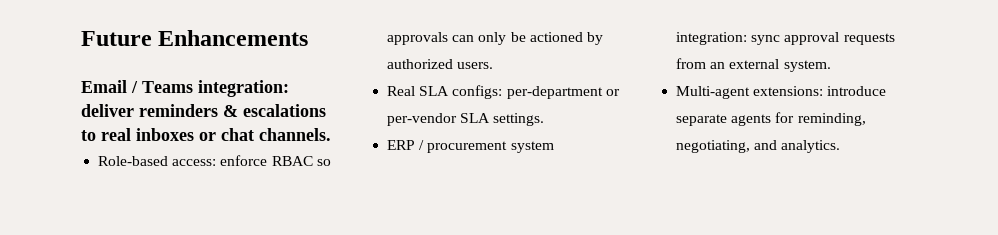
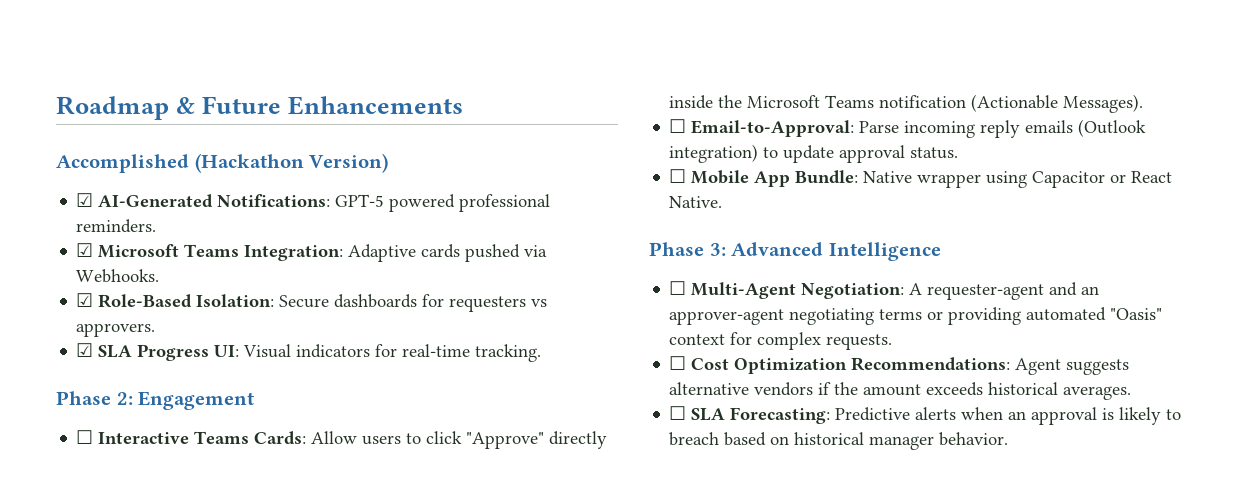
(81, 38) none -> [56,96,196,120] Roadmap &
[81,80,289,97] [81,104,326,117] [81,128,331,141] [98,155,331,166] [387,32,603,45] [387,59,494,69] [387,85,620,99] [387,113,545,126] [387,140,554,153] [676,32,895,45] [676,58,831,72] [676,86,887,99] [676,112,866,126] [676,140,841,153] Email / Teams integration: deliver reminders & escalations to real inboxes or chat channels. // Role-based access: enforce RBAC so approvals can only be actioned by authorized users. // Real SLA configs: per-department or per-vendor SLA settings. // ERP / procurement system integration: sync approval requests from an external system. // Multi-agent extensions: introduce separate agents for reminding, negotiating, and analytics. -> [56,153,389,173] [76,193,551,212] [76,219,157,233] [76,243,548,262] [76,269,160,283] [76,293,548,312] [76,323,156,337] [76,343,542,362] [56,391,255,410] [76,430,608,449] [669,94,1144,113] [669,119,1147,138] [669,144,959,163] [669,169,1173,188] [669,196,723,208] [649,242,941,261] [669,281,1100,300] [669,307,1163,325] [669,332,893,350] [669,356,1130,375] [669,382,1132,400] [669,406,1182,425] [669,432,1009,450] Accomplished (Hackathon Version) // ☑ AI-Generated Notifications: GPT-5 powered professional reminders. // ☑ Microsoft Teams Integration: Adaptive cards pushed via Webhooks. // ☑ Role-Based Isolation: Secure dashboards for requesters vs approvers. // ☑ SLA Progress UI: Visual indicators for real-time tracking. // Phase 2: Engagement // ☐ Interactive Teams Cards: Allow users to click "Approve" directly inside the Microsoft Teams notification (Actionable Messages). // ☐ Email-to-Approval: Parse incoming reply emails (Outlook integration) to update approval status. // ☐ Mobile App Bundle: Native wrapper using Capacitor or React Native. // Phase 3: Advanced Intelligence // ☐ Multi-Agent Negotiation: A requester-agent and an approver-agent negotiating terms or providing automated "Oasis" context for complex requests. // ☐ Cost Optimization Recommendations: Agent suggests alternative vendors if the amount exceeds historical averages. // ☐ SLA Forecasting: Predictive alerts when an approval is likely to breach based on historical manager behavior.

